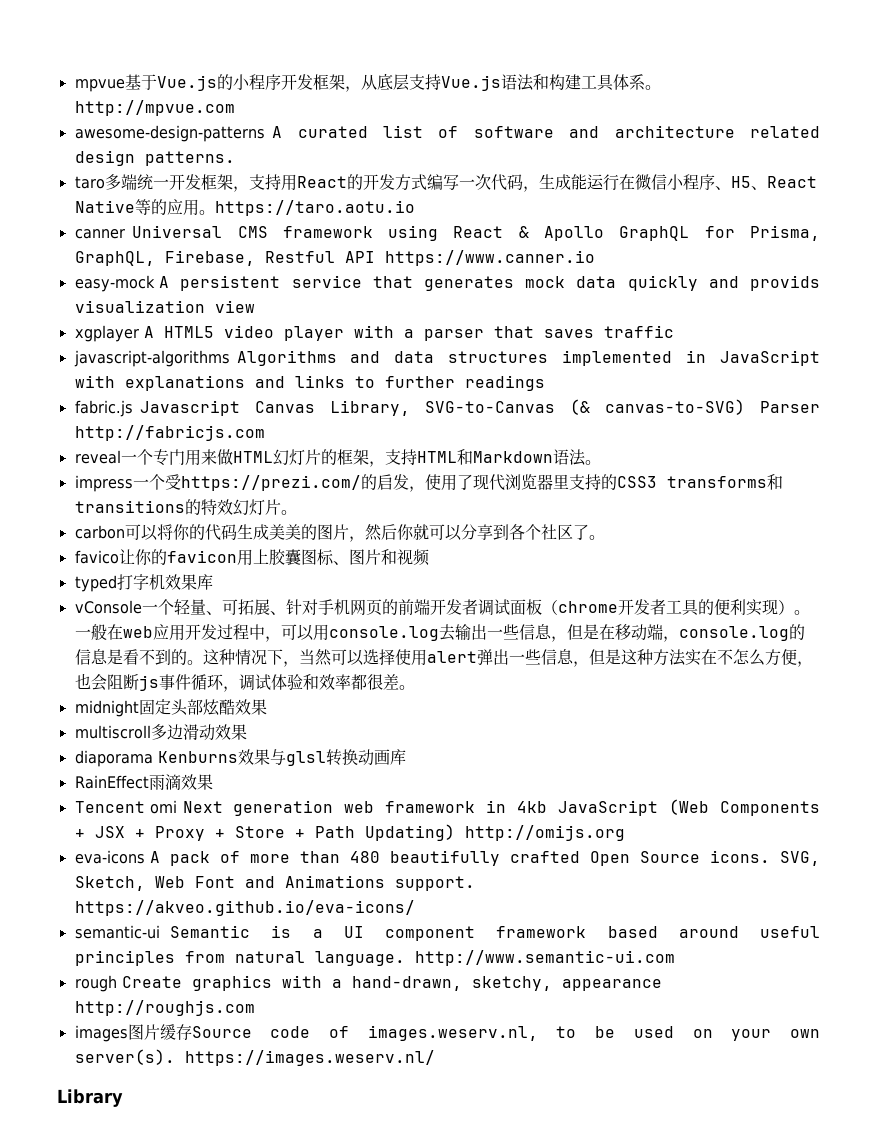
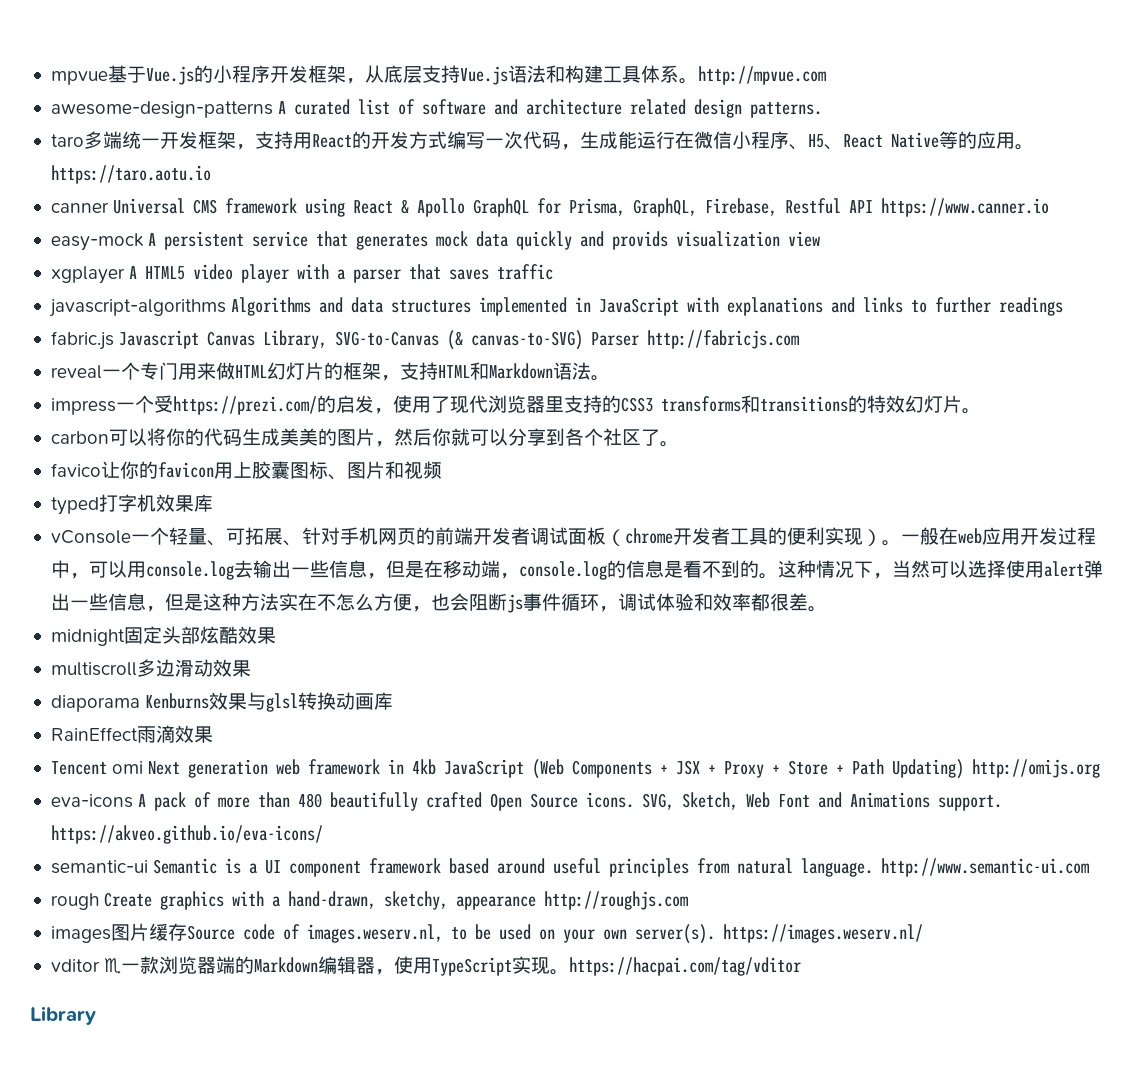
(435, 1058) none -> [50,956,802,976] // vditor ♏一款浏览器端的Markdown编辑器，使用TypeScript实现。https://hacpai.com/tag/vditor

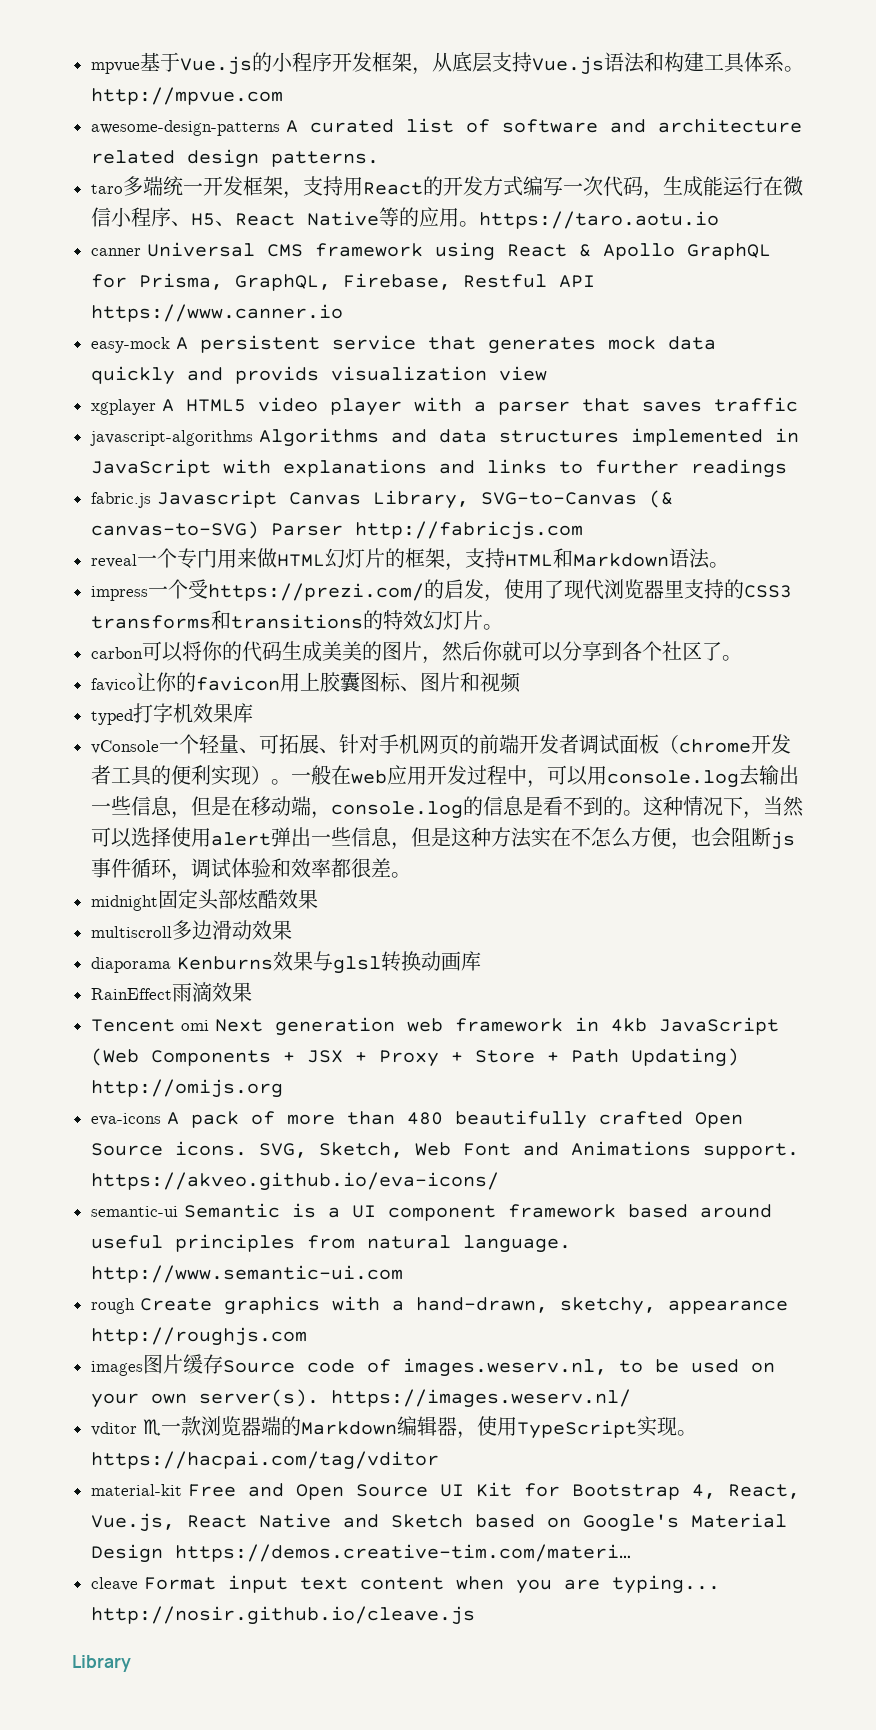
(802, 966) none -> [90,1482,800,1500] [90,1513,787,1532] [90,1544,631,1563] [90,1575,720,1594] [90,1606,475,1625] // material-kit Free and Open Source UI Kit for Bootstrap 4, React, Vue.js, React Native and Sketch based on Google's Material Design https://demos.creative-tim.com/materi… // cleave Format input text content when you are typing... http://nosir.github.io/cleave.js

